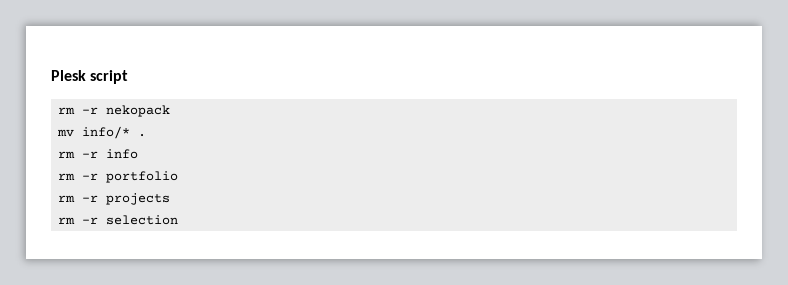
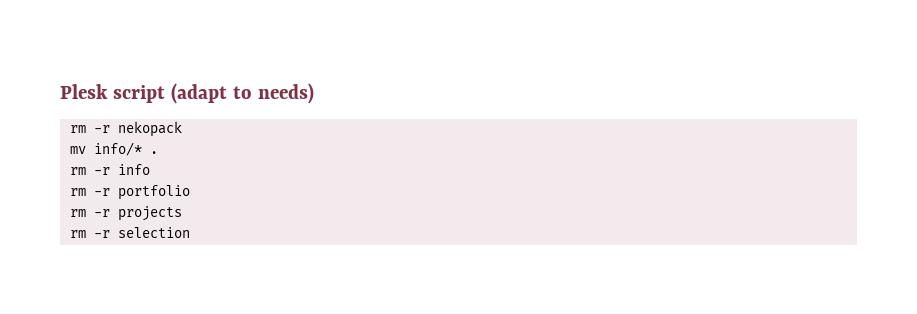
(129, 77) none -> [170,83,314,104] (adapt to needs)

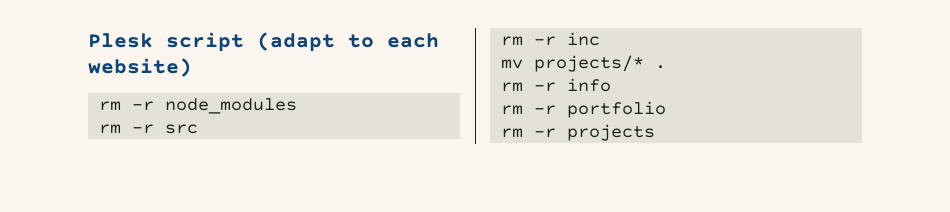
[257,83,314,104] [69,121,182,137] needs) // rm -r nekopack -> [387,33,439,48] [88,58,192,77] [99,98,298,114] [99,124,199,134] [501,32,601,46] each website) // rm -r node_modules // rm -r src // rm -r inc
[93,142,142,156] info/* -> [534,55,645,72] projects/*
[69,227,190,238] // rm -r selection -> (656, 132) none

